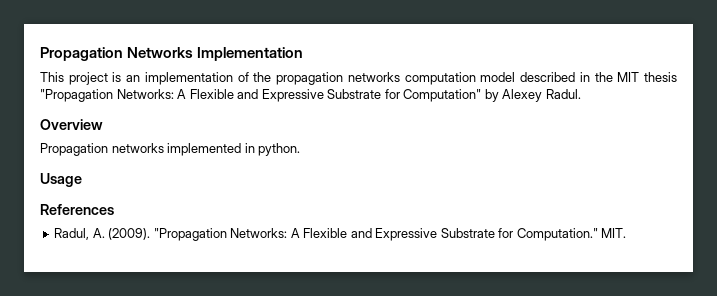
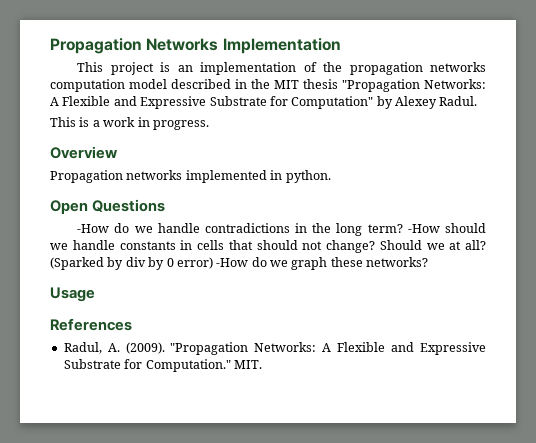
(581, 94) none -> [50,117,209,130] // This is a work in progress.
(301, 149) none -> [50,199,166,214] [77,223,487,236] [50,240,486,253] [50,257,429,270] // Open Questions // -How do we handle contradictions in the long term? -How should we handle constants in cells that should not change? Should we at all? (Sparked by div by 0 error) -How do we graph these networks?

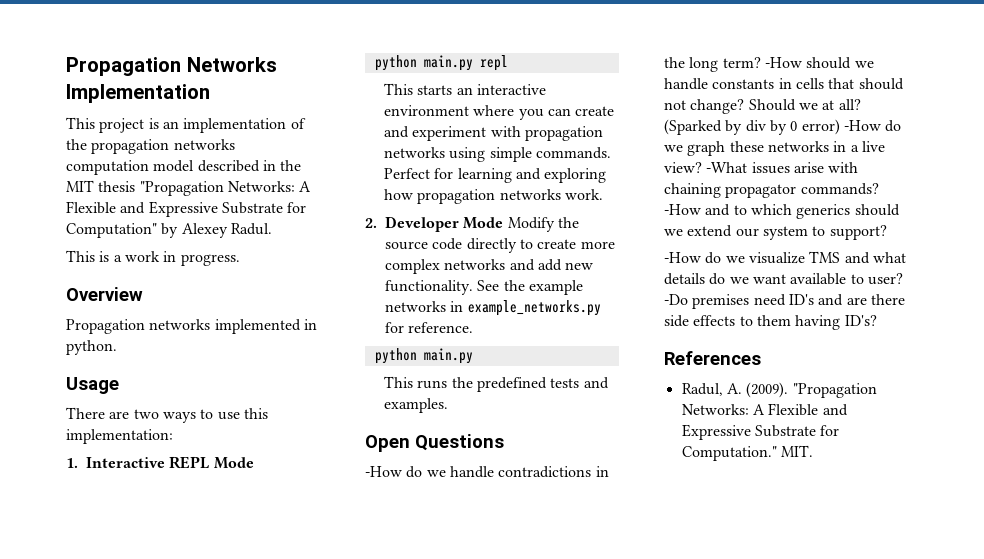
(331, 176) none -> [66,377,119,394] [66,407,268,423] [66,429,173,444] [66,456,254,469] [374,55,508,71] [384,83,547,95] [384,105,615,120] [384,126,604,141] [384,147,612,162] [384,168,607,183] [384,189,604,204] [365,216,579,232] [385,238,615,253] [385,259,594,274] [385,280,583,295] [385,300,601,316] [385,322,474,333] [374,348,473,364] [384,376,609,392] [384,398,449,413] // Usage // There are two ways to use this implementation: // 1. Interactive REPL Mode // python main.py repl // This starts an interactive environment where you can create and experiment with propagation networks using simple commands. Perfect for learning and exploring how propagation networks work. // 2. Developer Mode Modify the source code directly to create more complex networks and add new functionality. See the example networks in example_networks.py for reference. // python main.py // This runs the predefined tests and examples.
[366,257,429,267] [50,287,95,302] networks? // Usage -> [767,141,885,152] [664,162,859,174] [664,183,879,198] [664,204,900,219] [664,225,887,240] [664,251,906,264] [664,273,903,285] [664,294,905,309] [664,315,877,330] networks in a live view? -What issues arise with chaining propagator commands? -How and to which generics should we extend our system to support? // -How do we visualize TMS and what details do we want available to user? -Do premises need ID's and are there side effects to them having ID's?

